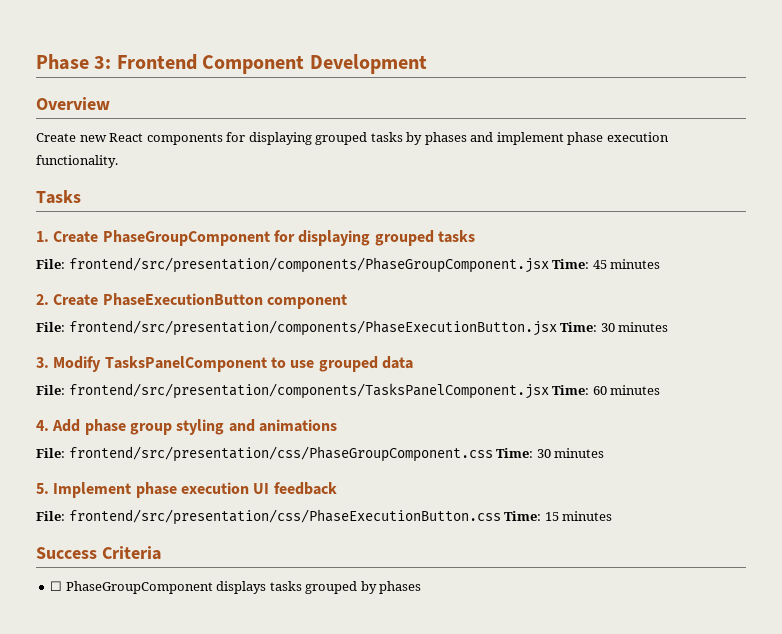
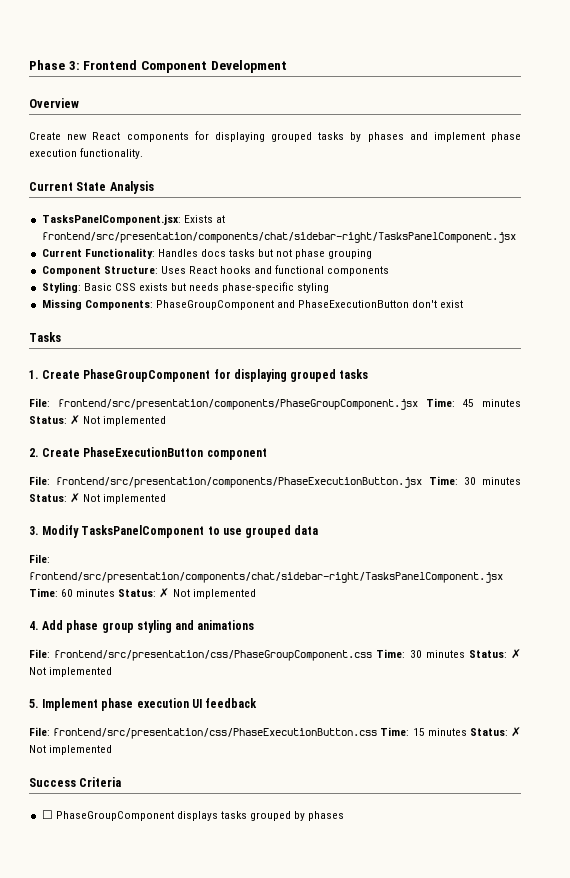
(118, 161) none -> [29,181,154,194] [41,214,225,225] [41,232,516,243] [41,248,373,259] [41,265,390,276] [41,282,330,293] [41,299,464,310] // Current State Analysis // TasksPanelComponent.jsx: Exists at frontend/src/presentation/components/chat/sidebar-right/TasksPanelComponent.jsx // Current Functionality: Handles docs tasks but not phase grouping // Component Structure: Uses React hooks and functional components // Styling: Basic CSS exists but needs phase-specific styling // Missing Components: PhaseGroupComponent and PhaseExecutionButton don't exist
(661, 264) none -> [29,415,167,426] Status: ✗ Not implemented
(669, 327) none -> [29,493,167,504] Status: ✗ Not implemented
[68,383,549,399] frontend/src/presentation/components/TasksPanelComponent.jsx -> [29,572,503,583] frontend/src/presentation/components/chat/sidebar-right/TasksPanelComponent.jsx
(661, 390) none -> [118,588,256,599] Status: ✗ Not implemented
(605, 453) none -> [468,649,521,659] [29,667,113,677] Status: ✗ Not implemented
(613, 516) none -> [469,727,521,737] [29,745,113,755] Status: ✗ Not implemented

